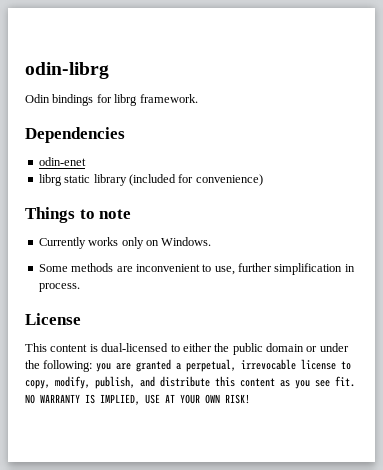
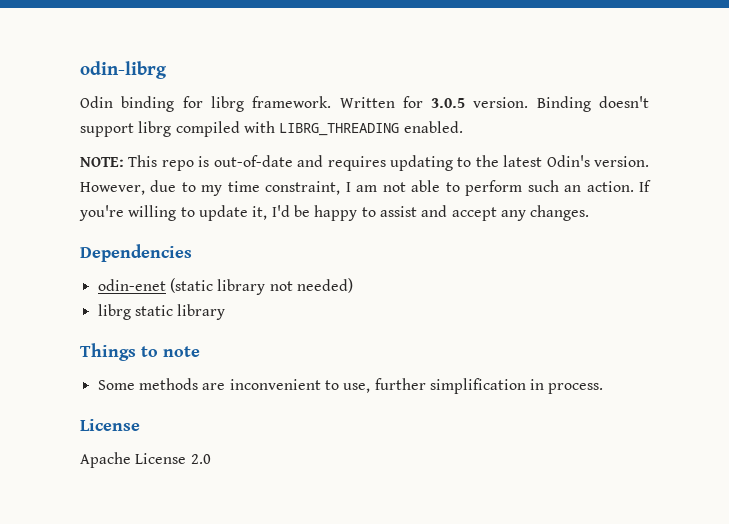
[52,94,94,106] bindings -> [121,96,175,112] binding
[25,127,125,143] [38,157,86,166] // Dependencies // odin-enet -> [339,96,649,112] [80,121,463,137] [80,155,649,171] [80,180,652,196] [79,205,590,221] [80,244,192,262] [97,278,353,295] Written for 3.0.5 version. Binding doesn't support librg compiled with LIBRG_THREADING enabled. // NOTE: This repo is out-of-date and requires updating to the latest Odin's version. However, due to my time constraint, I am not able to perform such an action. If you're willing to update it, I'd be happy to assist and accept any changes. // Dependencies // odin-enet (static library not needed)
[128,174,263,186] (included for convenience) -> (226, 312) none
[38,237,212,249] // Currently works only on Windows. -> (200, 351) none
[25,343,349,355] [25,359,351,372] [25,376,355,389] [25,394,250,405] This content is dual-licensed to either the public domain or under the following: you are granted a perpetual, irrevocable license to copy, modify, publish, and distribute this content as you see fit. NO WARRANTY IS IMPLIED, USE AT YOUR OWN RISK! -> [80,452,211,468] Apache License 2.0

